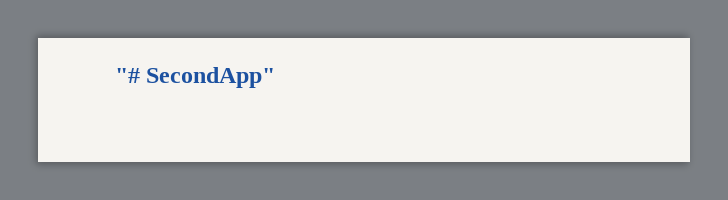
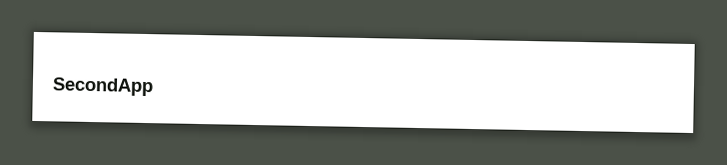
[115,67,276,88] "# SecondApp" -> [52,77,154,97] SecondApp

